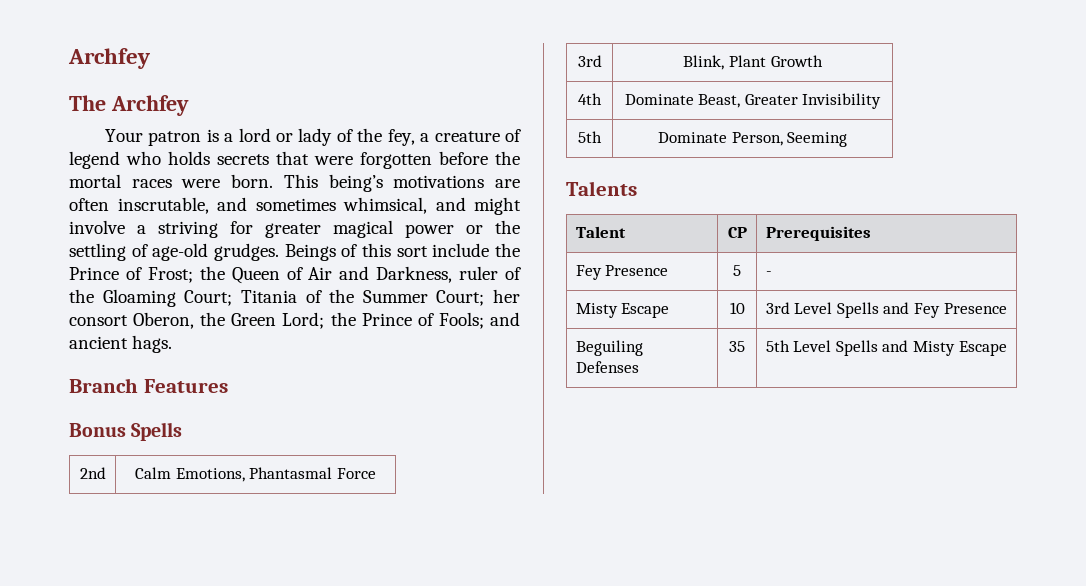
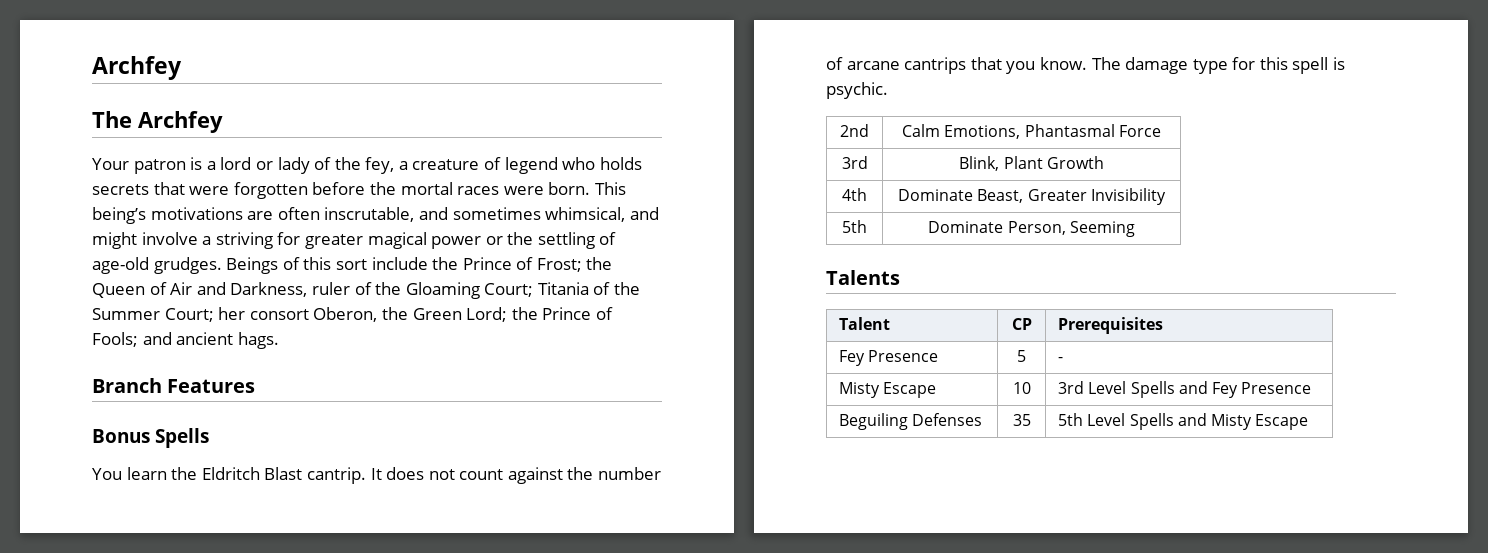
(183, 431) none -> [92,467,662,484] [826,57,1346,74] [826,82,888,99] // You learn the Eldritch Blast cantrip. It does not count against the number of arcane cantrips that you know. The damage type for this spell is psychic.

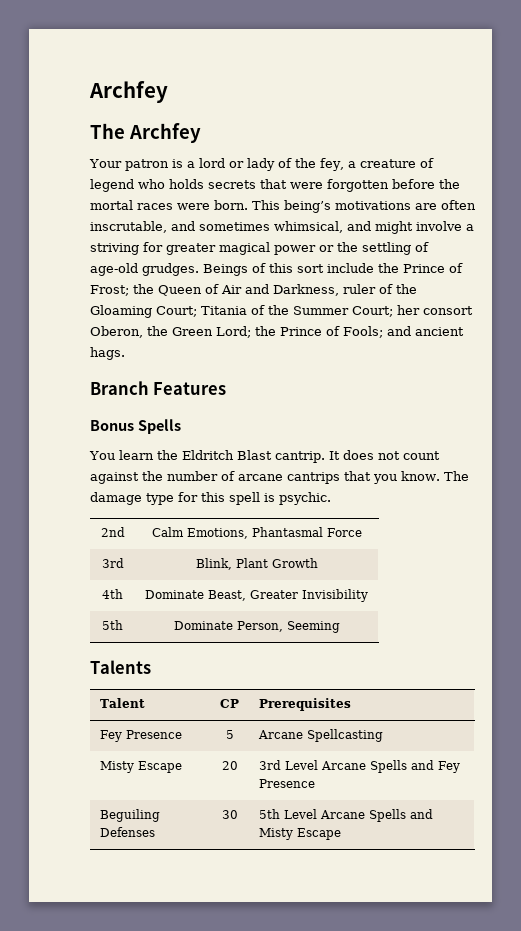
[1058,357,1064,362] - -> [257,729,383,742] Arcane Spellcasting
[1012,382,1031,394] 10 -> [221,761,238,770] 20
(1127, 387) none -> [320,761,366,770] Arcane
[1012,414,1031,426] 35 -> [221,810,238,819] 30
(1126, 419) none -> [319,810,365,819] Arcane

